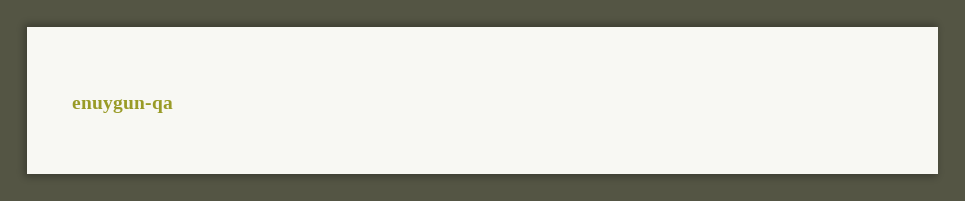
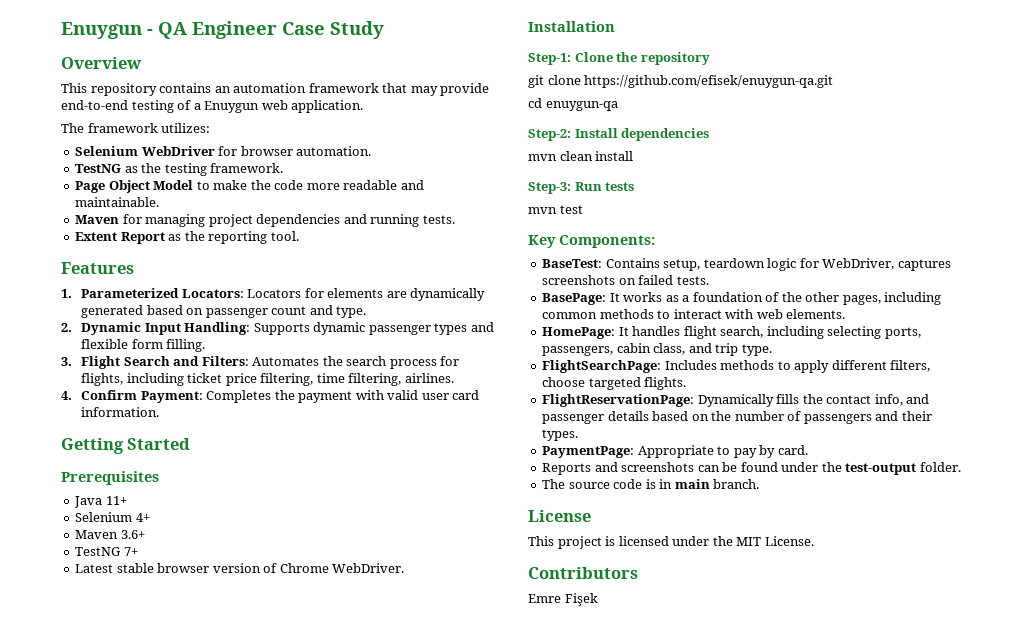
[72,99,173,113] enuygun-qa -> [61,21,384,39] [61,57,142,69] [61,83,490,96] [61,100,364,113] [61,123,211,133] [75,146,372,156] [75,163,284,176] [75,180,424,193] [75,197,160,207] [75,214,455,227] [75,231,299,244] [61,262,134,274] [61,288,486,301] [81,305,367,318] [61,322,494,335] [81,339,206,352] [61,356,460,369] [81,373,454,386] [61,390,480,403] [81,407,160,417] [61,438,191,454] [61,471,159,485] [74,496,127,508] [75,512,150,522] [75,530,145,539] [75,547,138,556] [75,563,405,573] [528,21,615,32] [528,52,710,65] [528,75,834,88] [528,98,618,111] [528,128,710,141] [528,151,634,161] [528,182,635,194] [528,205,583,214] [528,235,655,248] [542,258,951,271] [542,275,709,285] [542,292,942,305] [542,309,846,319] [542,326,921,339] [542,343,772,356] [542,360,931,373] [542,377,687,390] [542,394,930,407] [542,411,932,424] [542,429,579,441] [542,445,808,458] [542,462,961,475] [542,479,760,489] [528,510,591,522] [528,536,814,549] [528,567,638,579] [528,593,598,606] Enuygun - QA Engineer Case Study // Overview // This repository contains an automation framework that may provide end-to-end testing of a Enuygun web application. // The framework utilizes: // Selenium WebDriver for browser automation. // TestNG as the testing framework. // Page Object Model to make the code more readable and maintainable. // Maven for managing project dependencies and running tests. // Extent Report as the reporting tool. // Features // 1. Parameterized Locators: Locators for elements are dynamically generated based on passenger count and type. // 2. Dynamic Input Handling: Supports dynamic passenger types and flexible form filling. // 3. Flight Search and Filters: Automates the search process for flights, including ticket price filtering, time filtering, airlines. // 4. Confirm Payment: Completes the payment with valid user card information. // Getting Started // Prerequisites // Java 11+ // Selenium 4+ // Maven 3.6+ // TestNG 7+ // Latest stable browser version of Chrome WebDriver. // Installation // Step-1: Clone the repository // git clone https://github.com/efisek/enuygun-qa.git // cd enuygun-qa // Step-2: Install dependencies // mvn clean install // Step-3: Run tests // mvn test // Key Components: // BaseTest: Contains setup, teardown logic for WebDriver, captures screenshots on failed tests. // BasePage: It works as a foundation of the other pages, including common methods to interact with web elements. // HomePage: It handles flight search, including selecting ports, passengers, cabin class, and trip type. // FlightSearchPage: Includes methods to apply different filters, choose targeted flights. // FlightReservationPage: Dynamically fills the contact info, and passenger details based on the number of passengers and their types. // PaymentPage: Appropriate to pay by card. // Reports and screenshots can be found under the test-output folder. // The source code is in main branch. // License // This project is licensed under the MIT License. // Contributors // Emre Fişek

